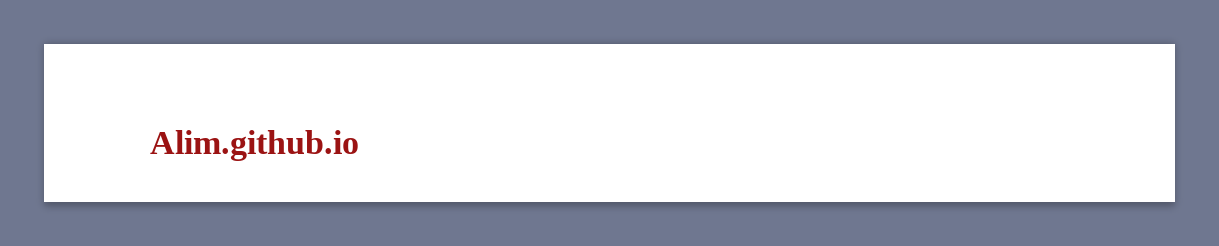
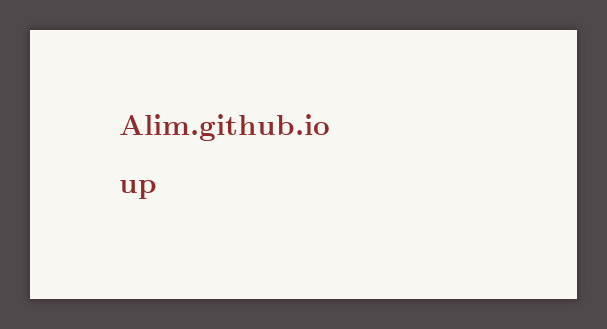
(359, 145) none -> [119,180,157,199] // up

